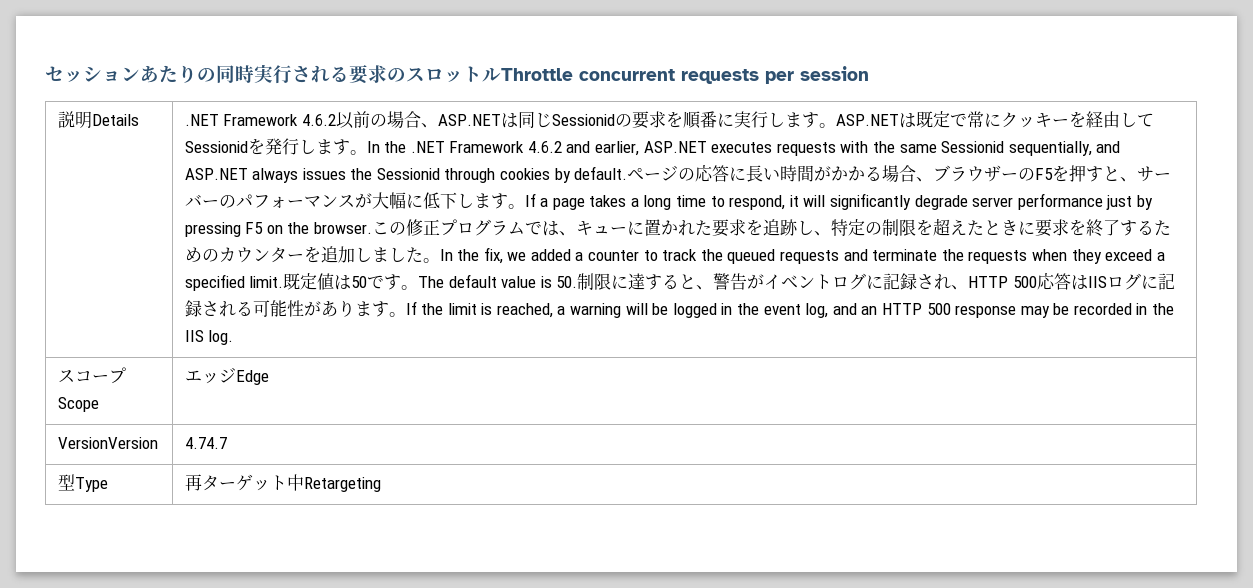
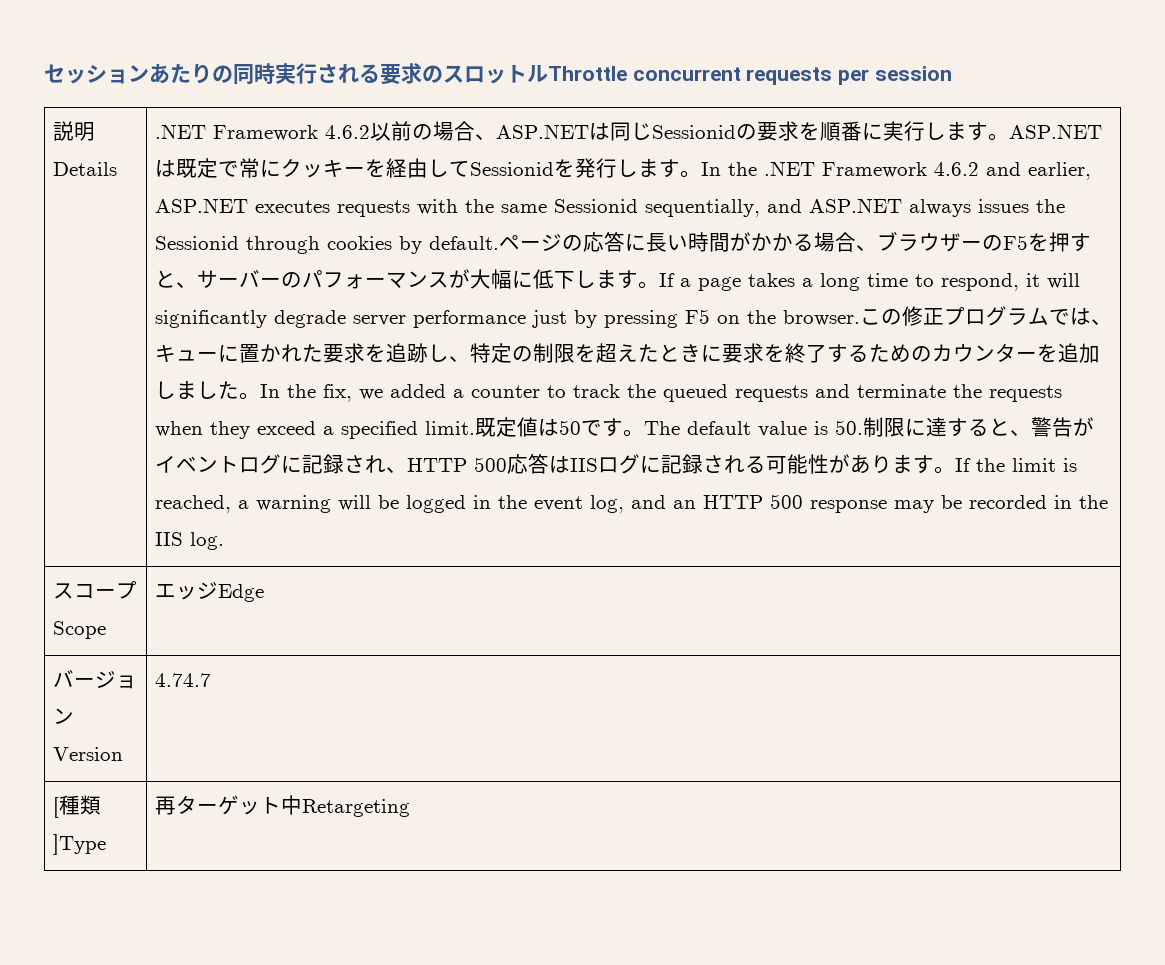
[57,437,158,449] [184,437,227,449] [57,474,108,492] VersionVersion | 4.74.7 // 型Type -> [52,670,137,689] [52,708,74,724] [52,747,123,761] [154,673,211,687] [52,795,101,818] [52,834,106,855] バージョンVersion | 4.74.7 // [種類]Type

